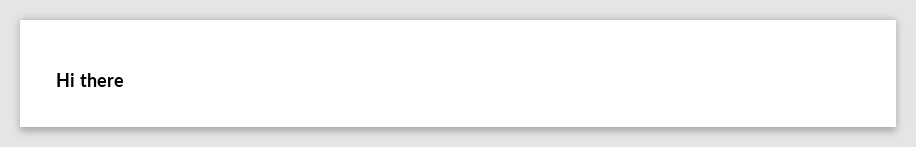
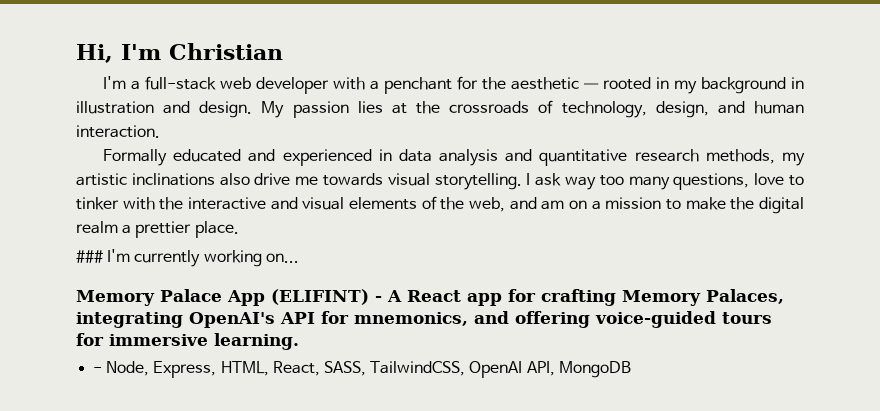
[56,73,124,87] Hi there -> [76,43,283,63] [103,76,804,94] [76,100,804,118] [76,125,160,138] [103,149,805,166] [76,173,804,190] [76,196,804,214] [76,221,239,238] [76,249,299,267] [76,289,784,306] [76,311,772,328] [76,333,299,350] [93,361,631,378] Hi, I'm Christian // I'm a full-stack web developer with a penchant for the aesthetic — rooted in my background in illustration and design. My passion lies at the crossroads of technology, design, and human interaction. // Formally educated and experienced in data analysis and quantitative research methods, my artistic inclinations also drive me towards visual storytelling. I ask way too many questions, love to tinker with the interactive and visual elements of the web, and am on a mission to make the digital realm a prettier place. // ### I'm currently working on... // Memory Palace App (ELIFINT) - A React app for crafting Memory Palaces, integrating OpenAI's API for mnemonics, and offering voice-guided tours for immersive learning. // - Node, Express, HTML, React, SASS, TailwindCSS, OpenAI API, MongoDB

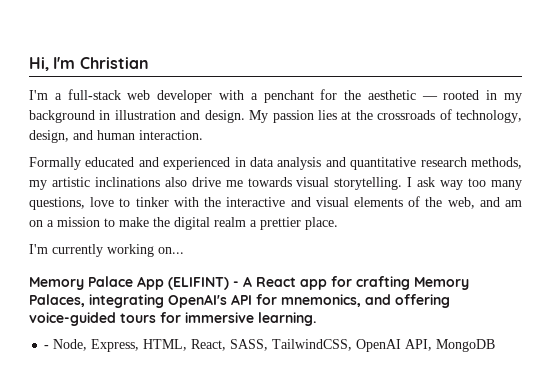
[76,250,103,263] ### -> (338, 223) none

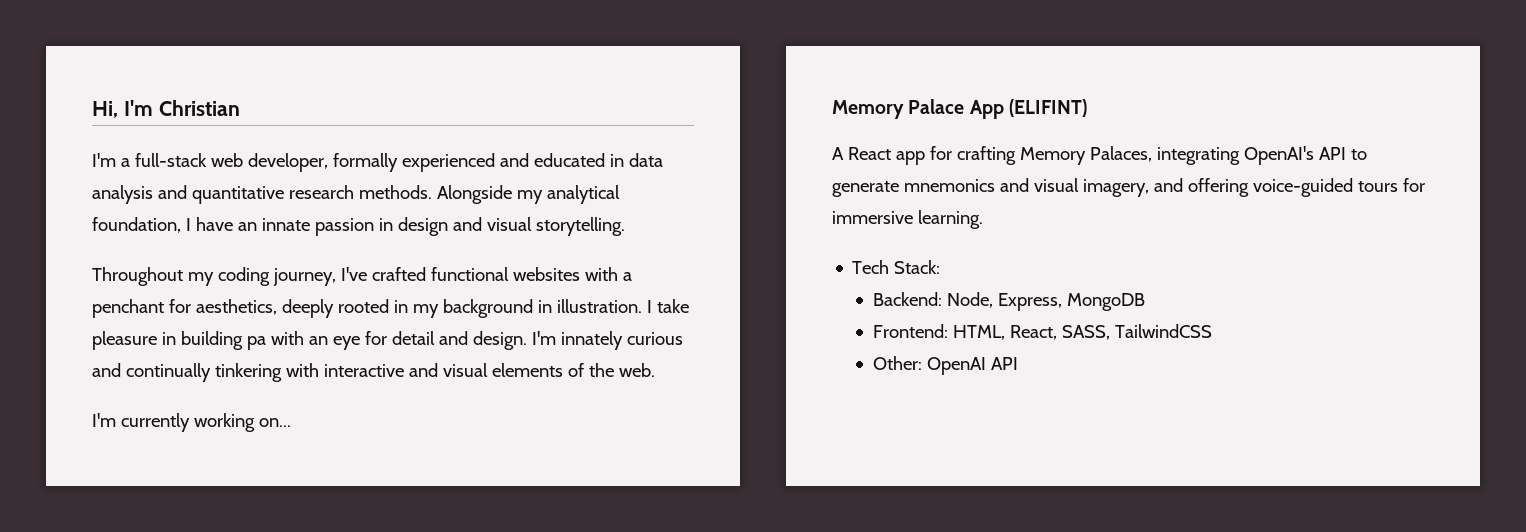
[157,89,522,103] [29,109,523,123] [29,130,203,143] [29,157,231,170] developer with a penchant for the aesthetic — rooted in my background in illustration and design. My passion lies at the crossroads of technology, design, and human interaction. // Formally educated and experienced -> [247,153,605,172] developer, formally experienced and educated
[470,157,522,169] [29,177,522,190] [29,197,222,210] methods, my artistic inclinations also drive me towards visual storytelling. I ask way too many questions, love to tinker with the -> [358,185,620,204] [92,217,625,236] [92,267,632,286] [92,299,689,318] [92,331,683,350] [92,363,319,382] methods. Alongside my analytical foundation, I have an innate passion in design and visual storytelling. // Throughout my coding journey, I've crafted functional websites with a penchant for aesthetics, deeply rooted in my background in illustration. I take pleasure in building pa with an eye for detail and design. I'm innately curious and continually tinkering with
[447,197,523,209] [29,217,338,230] web, and am on a mission to make the digital realm a prettier place. -> [618,363,655,377] web.
[233,281,239,287] - -> (1087, 108) //
[256,294,361,307] for mnemonics, -> [1350,149,1367,160] [832,178,1149,197] to generate mnemonics and visual imagery,
[44,339,496,352] - Node, Express, HTML, React, SASS, TailwindCSS, OpenAI API, MongoDB -> [852,260,941,274] [872,292,1145,311] [872,324,1212,340] [872,356,1018,375] Tech Stack: // Backend: Node, Express, MongoDB // Frontend: HTML, React, SASS, TailwindCSS // Other: OpenAI API

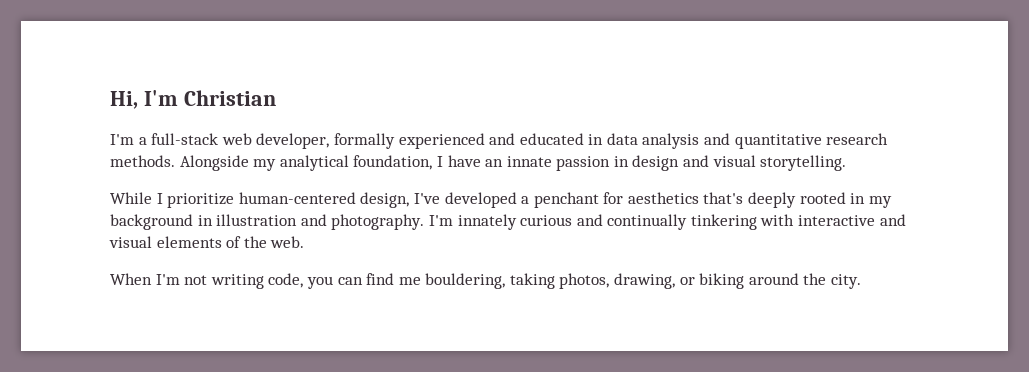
[92,267,618,286] Throughout my coding journey, I've crafted functional websites with -> [110,192,517,208] While I prioritize human-centered design, I've developed
[195,299,277,315] aesthetics, -> [627,192,744,204] aesthetics that's
[556,299,689,313] [92,331,527,350] illustration. I take pleasure in building pa with an eye for detail and design. -> [216,214,425,230] illustration and photography.
[92,413,291,432] [832,99,1087,119] [832,146,1367,165] [832,178,1425,197] [832,210,983,229] [852,260,941,274] [872,292,1145,311] [872,324,1212,340] [872,356,1018,375] I'm currently working on... // Memory Palace App (ELIFINT) // A React app for crafting Memory Palaces, integrating OpenAI's API to generate mnemonics and visual imagery, and offering voice-guided tours for immersive learning. // Tech Stack: // Backend: Node, Express, MongoDB // Frontend: HTML, React, SASS, TailwindCSS // Other: OpenAI API -> [110,273,862,289] When I'm not writing code, you can find me bouldering, taking photos, drawing, or biking around the city.

